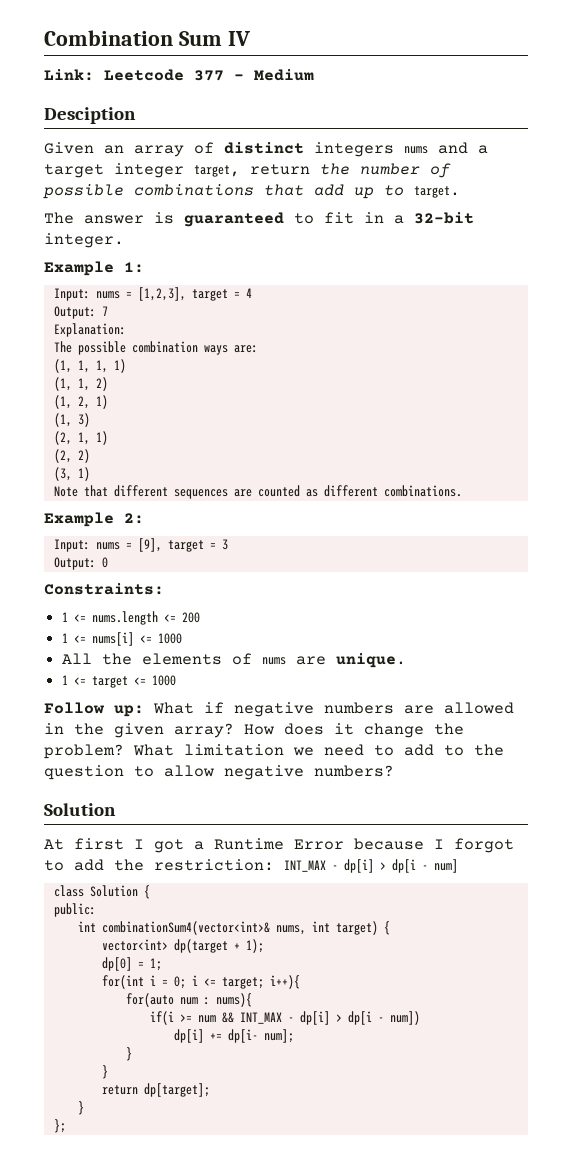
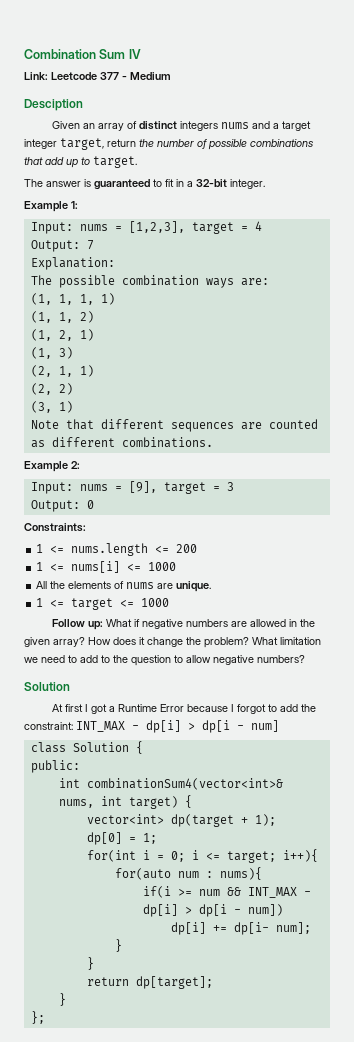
[154,859,274,871] restriction: -> [24,722,73,730] constraint:

